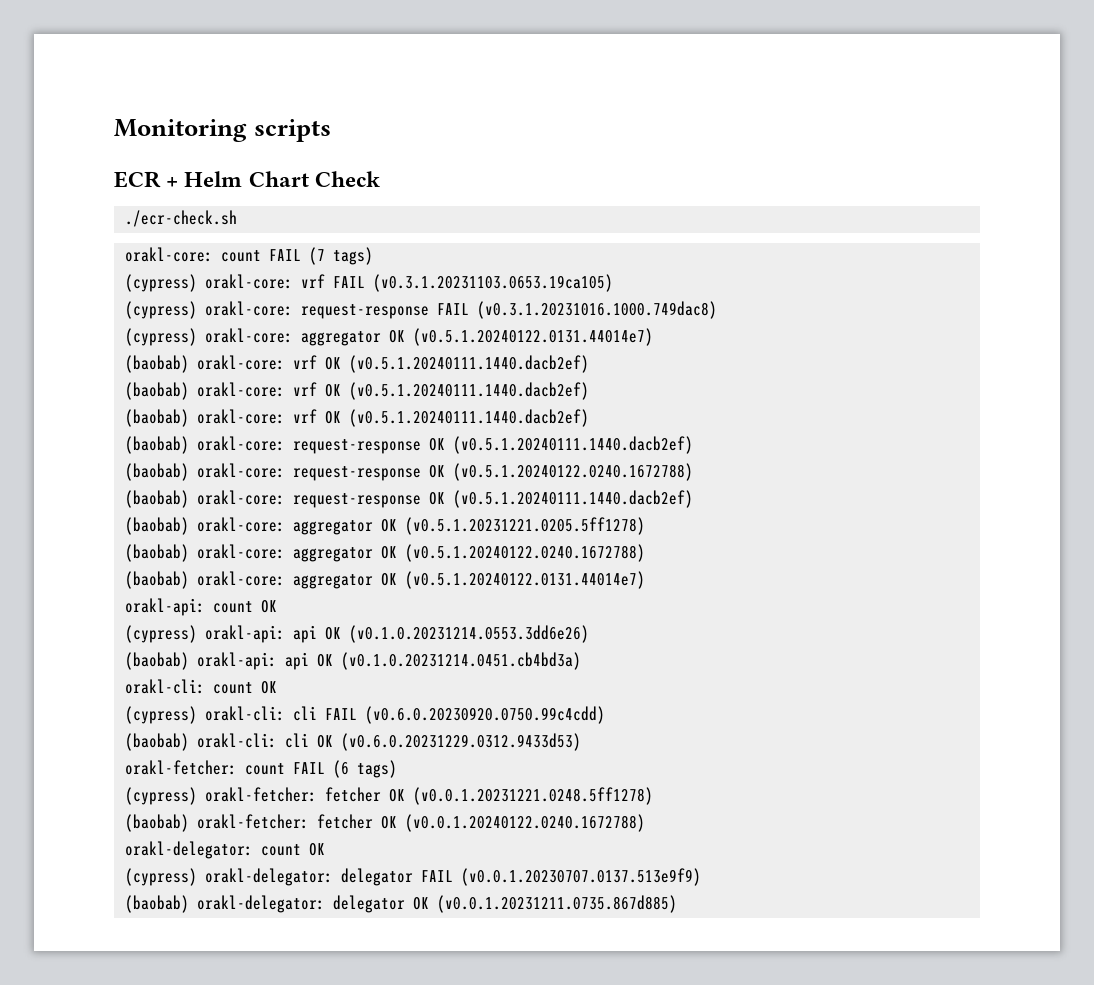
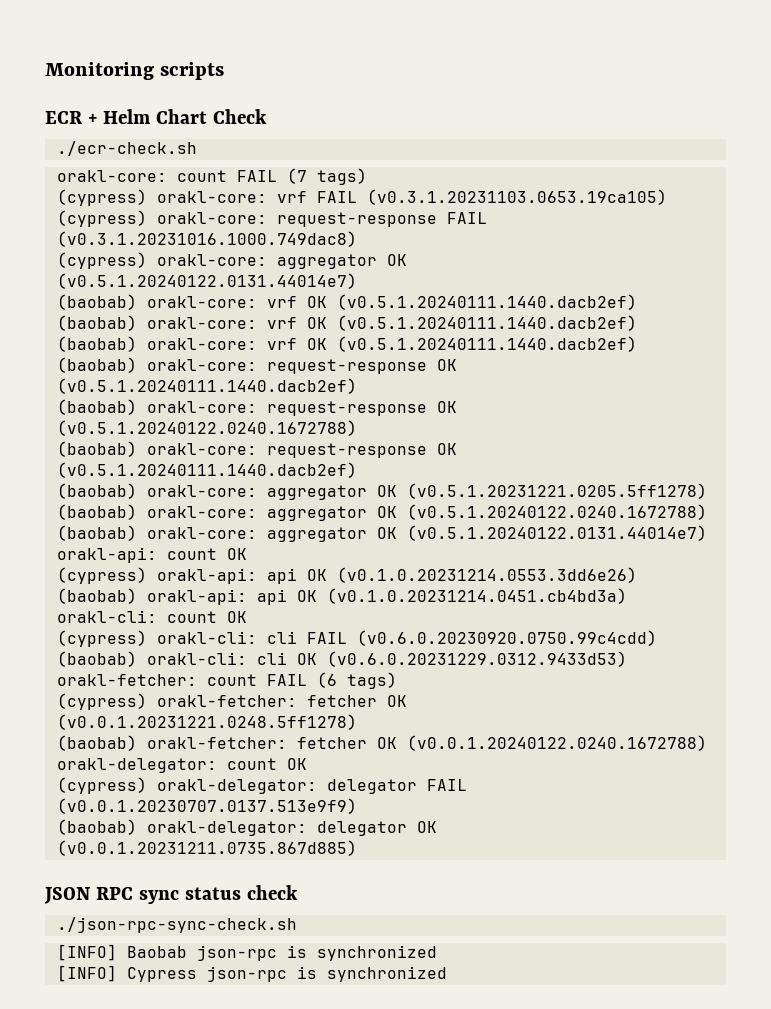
(678, 904) none -> [44,885,298,904] [57,917,297,933] [57,944,437,961] [57,965,447,982] // JSON RPC sync status check // ./json-rpc-sync-check.sh // [INFO] Baobab json-rpc is synchronized // [INFO] Cypress json-rpc is synchronized

